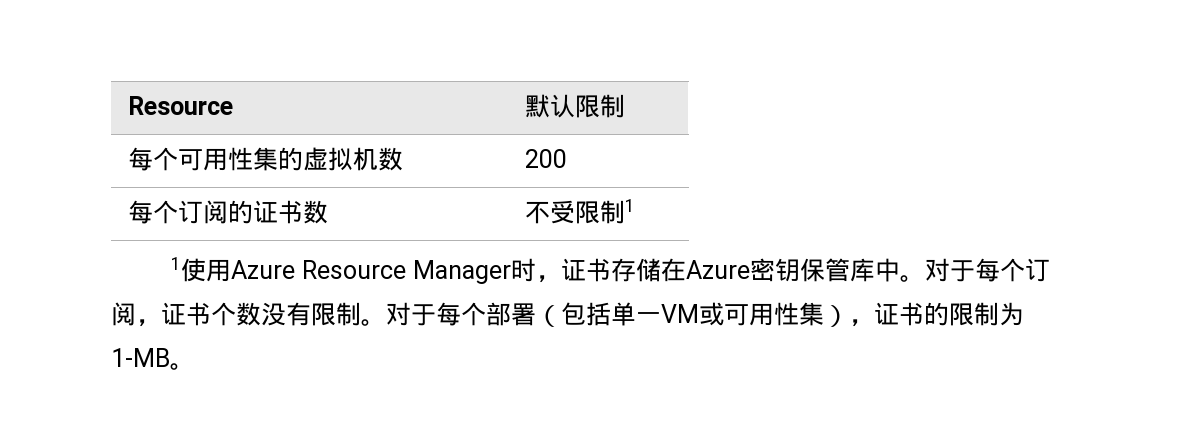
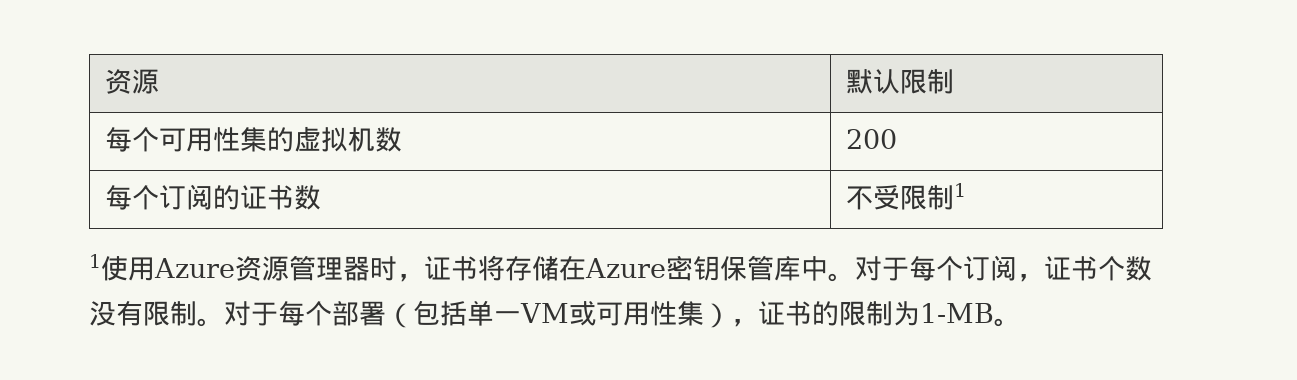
[128,96,234,115] Resource -> [104,69,159,94] 资源
[301,260,511,284] Resource Manager -> [235,255,370,281] 资源管理器
(611, 270) none -> [478,255,505,281] 将

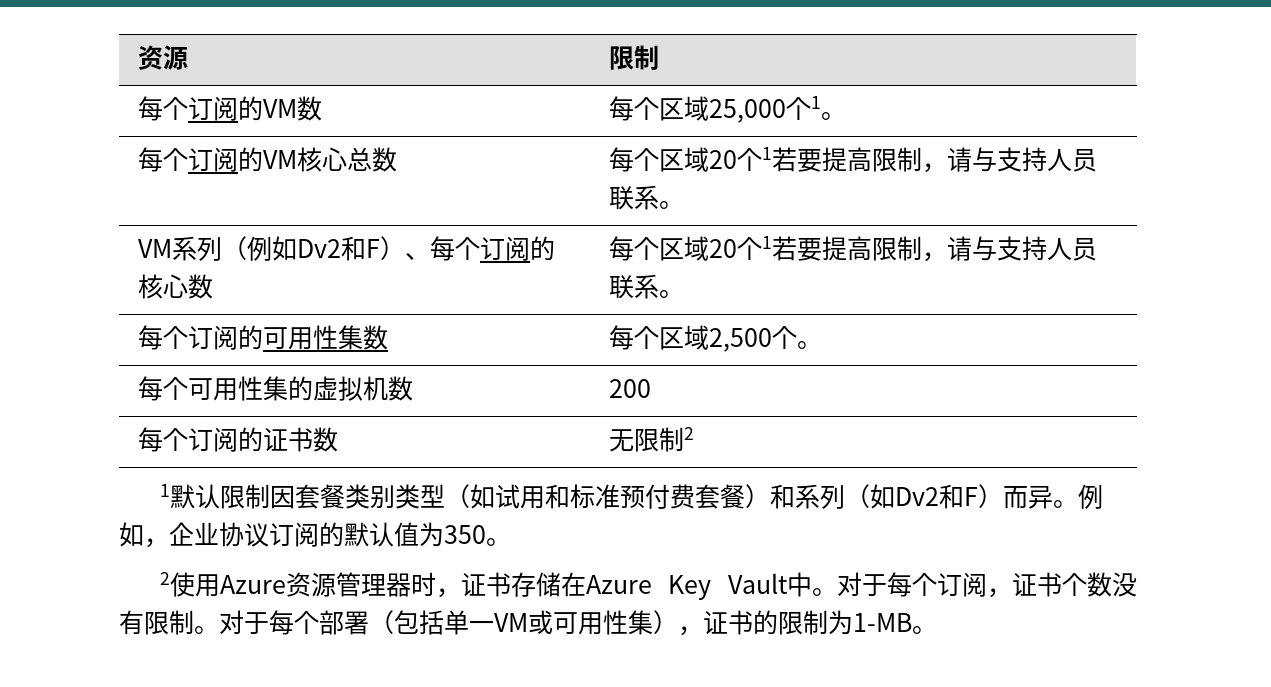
[845,69,954,94] 默认限制 -> [609,45,660,70] [138,96,323,121] [609,96,822,123] [821,112,847,120] [138,147,398,172] [609,147,1098,173] [609,185,685,210] [138,236,556,261] [138,274,214,299] [609,236,1098,262] [609,274,685,299] [138,325,389,350] [609,325,823,352] 限制 // 每个订阅的VM数 | 每个区域25,000个1。 // 每个订阅的VM核心总数 | 每个区域20个1若要提高限制，请与支持人员联系。 // VM系列（例如Dv2和F）、每个订阅的核心数 | 每个区域20个1若要提高限制，请与支持人员联系。 // 每个订阅的可用性集数 | 每个区域2,500个。
[845,183,966,210] [89,254,101,268] 不受限制1 // 1 -> [609,427,695,452] [159,484,1103,509] [119,522,511,548] [159,572,170,585] 无限制2 // 1默认限制因套餐类别类型（如试用和标准预付费套餐）和系列（如Dv2和F）而异。例如，企业协议订阅的默认值为350。 // 2
[478,255,505,281] 将 -> (511, 584) none
[666,255,801,281] 密钥保管库 -> [668,573,788,600] Key Vault

